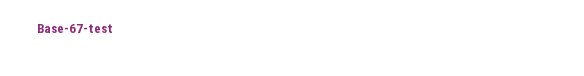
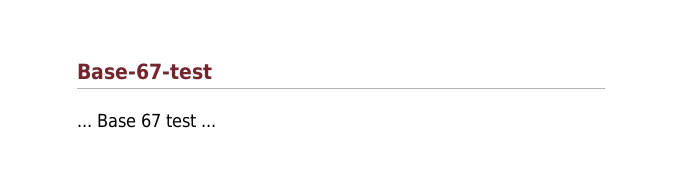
(113, 28) none -> [77,113,216,128] // ... Base 67 test ...

